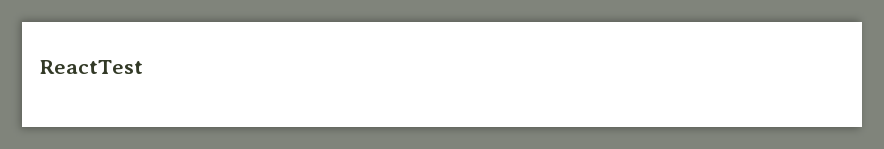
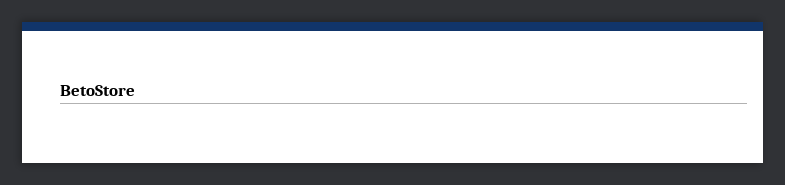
[40,60,143,74] ReactTest -> [60,85,135,96] BetoStore

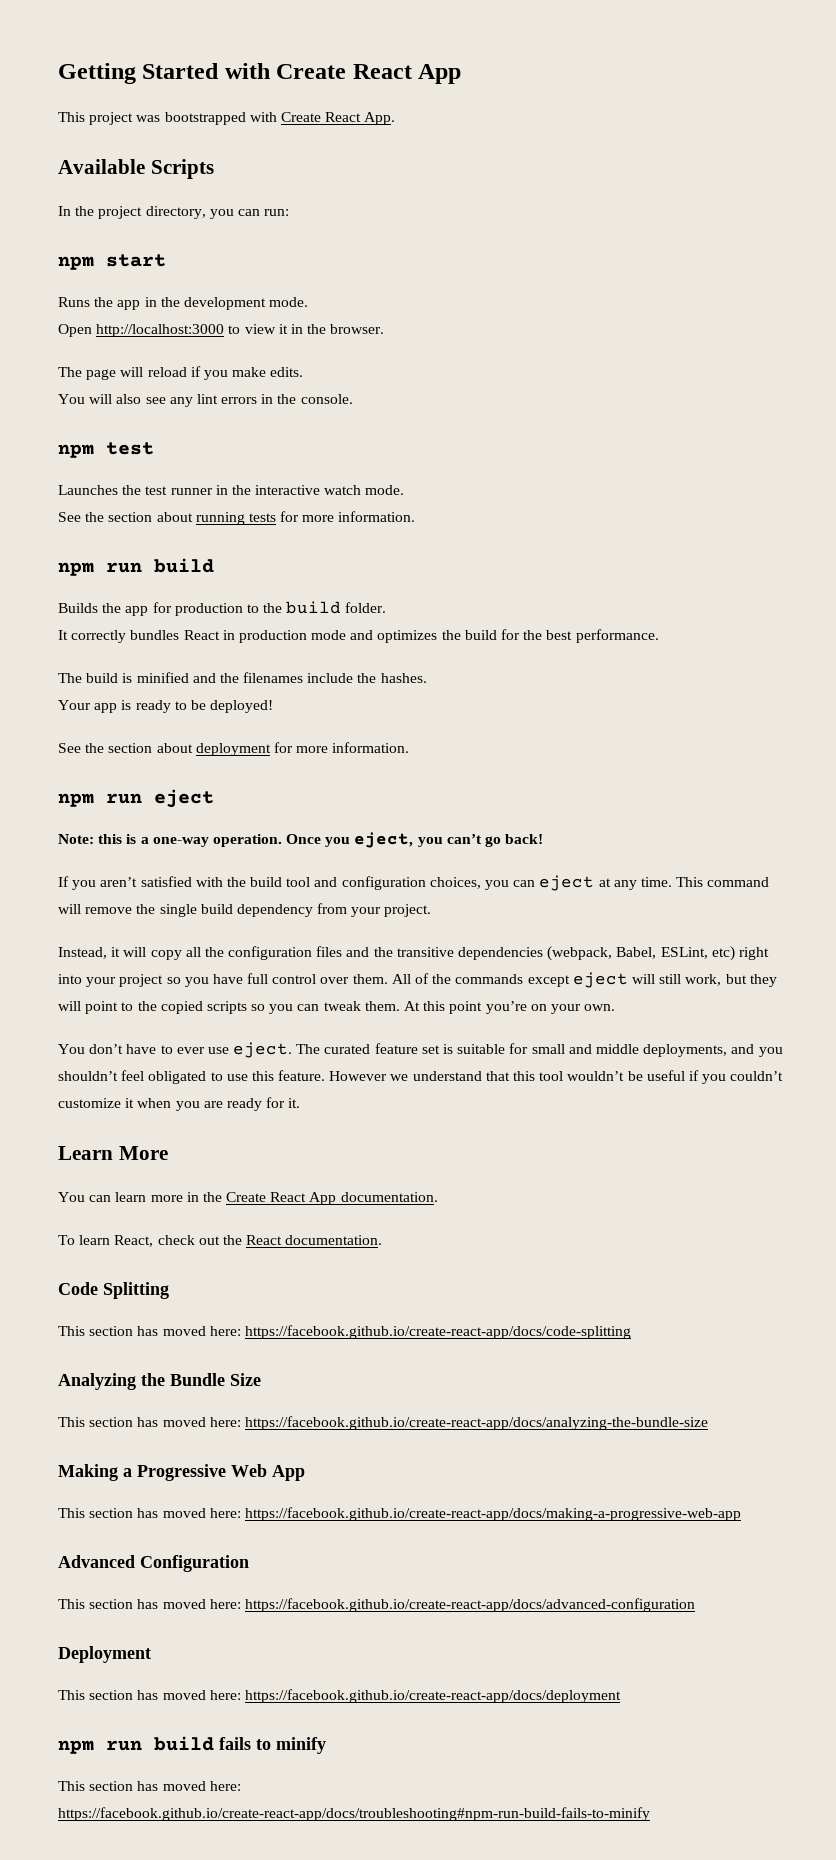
[60,85,135,96] BetoStore -> [58,63,462,84] [58,112,396,125] [58,159,214,179] [58,206,290,219] [58,254,166,270] [58,297,309,310] [58,324,385,337] [58,366,304,380] [58,394,353,407] [58,442,154,458] [58,485,405,495] [58,511,416,525] [58,558,214,576] [58,601,387,616] [58,629,659,643] [58,672,427,683] [58,700,274,713] [58,742,410,756] [58,789,214,808] [58,832,544,848] [58,875,770,891] [58,903,432,917] [58,946,769,961] [58,972,777,988] [58,1001,616,1014] [58,1042,783,1058] [58,1070,784,1084] [58,1097,301,1111] [58,1146,168,1160] [58,1192,438,1205] [58,1235,383,1247] [58,1282,169,1299] [58,1325,631,1339] [58,1373,261,1390] [58,1416,708,1430] [58,1464,305,1481] [58,1507,741,1521] [58,1555,249,1572] [58,1598,695,1612] [58,1646,151,1663] [58,1689,621,1703] [58,1736,326,1754] [58,1781,241,1791] [58,1807,650,1821] Getting Started with Create React App // This project was bootstrapped with Create React App. // Available Scripts // In the project directory, you can run: // npm start // Runs the app in the development mode. // Open http://localhost:3000 to view it in the browser. // The page will reload if you make edits. // You will also see any lint errors in the console. // npm test // Launches the test runner in the interactive watch mode. // See the section about running tests for more information. // npm run build // Builds the app for production to the build folder. // It correctly bundles React in production mode and optimizes the build for the best performance. // The build is minified and the filenames include the hashes. // Your app is ready to be deployed! // See the section about deployment for more information. // npm run eject // Note: this is a one-way operation. Once you eject, you can’t go back! // If you aren’t satisfied with the build tool and configuration choices, you can eject at any time. This command will remove the single build dependency from your project. // Instead, it will copy all the configuration files and the transitive dependencies (webpack, Babel, ESLint, etc) right into your project so you have full control over them. All of the commands except eject will still work, but they will point to the copied scripts so you can tweak them. At this point you’re on your own. // You don’t have to ever use eject. The curated feature set is suitable for small and middle deployments, and you shouldn’t feel obligated to use this feature. However we understand that this tool wouldn’t be useful if you couldn’t customize it when you are ready for it. // Learn More // You can learn more in the Create React App documentation. // To learn React, check out the React documentation. // Code Splitting // This section has moved here: https://facebook.github.io/create-react-app/docs/code-splitting // Analyzing the Bundle Size // This section has moved here: https://facebook.github.io/create-react-app/docs/analyzing-the-bundle-size // Making a Progressive Web App // This section has moved here: https://facebook.github.io/create-react-app/docs/making-a-progressive-web-app // Advanced Configuration // This section has moved here: https://facebook.github.io/create-react-app/docs/advanced-configuration // Deployment // This section has moved here: https://facebook.github.io/create-react-app/docs/deployment // npm run build fails to minify // This section has moved here: https://facebook.github.io/create-react-app/docs/troubleshooting#npm-run-build-fails-to-minify

